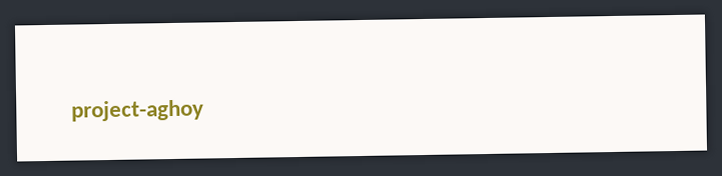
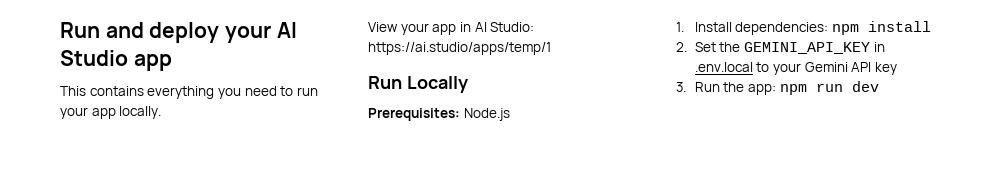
[71,99,204,122] project-aghoy -> [60,22,297,43] [60,50,172,71] [60,86,318,99] [60,106,162,119] [368,22,535,35] [368,42,551,55] [368,76,468,93] [368,108,510,121] [676,21,931,35] [676,42,885,54] [694,62,897,75] [676,81,879,95] Run and deploy your AI Studio app // This contains everything you need to run your app locally. // View your app in AI Studio: https://ai.studio/apps/temp/1 // Run Locally // Prerequisites: Node.js // 1. Install dependencies: npm install // 2. Set the GEMINI_API_KEY in .env.local to your Gemini API key // 3. Run the app: npm run dev

